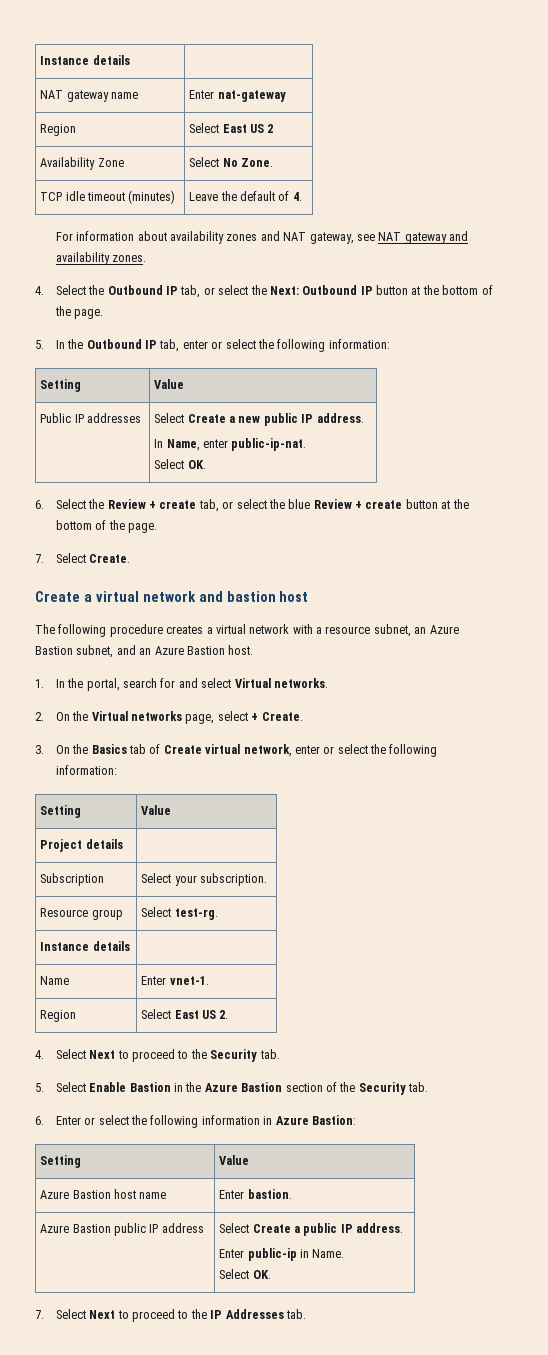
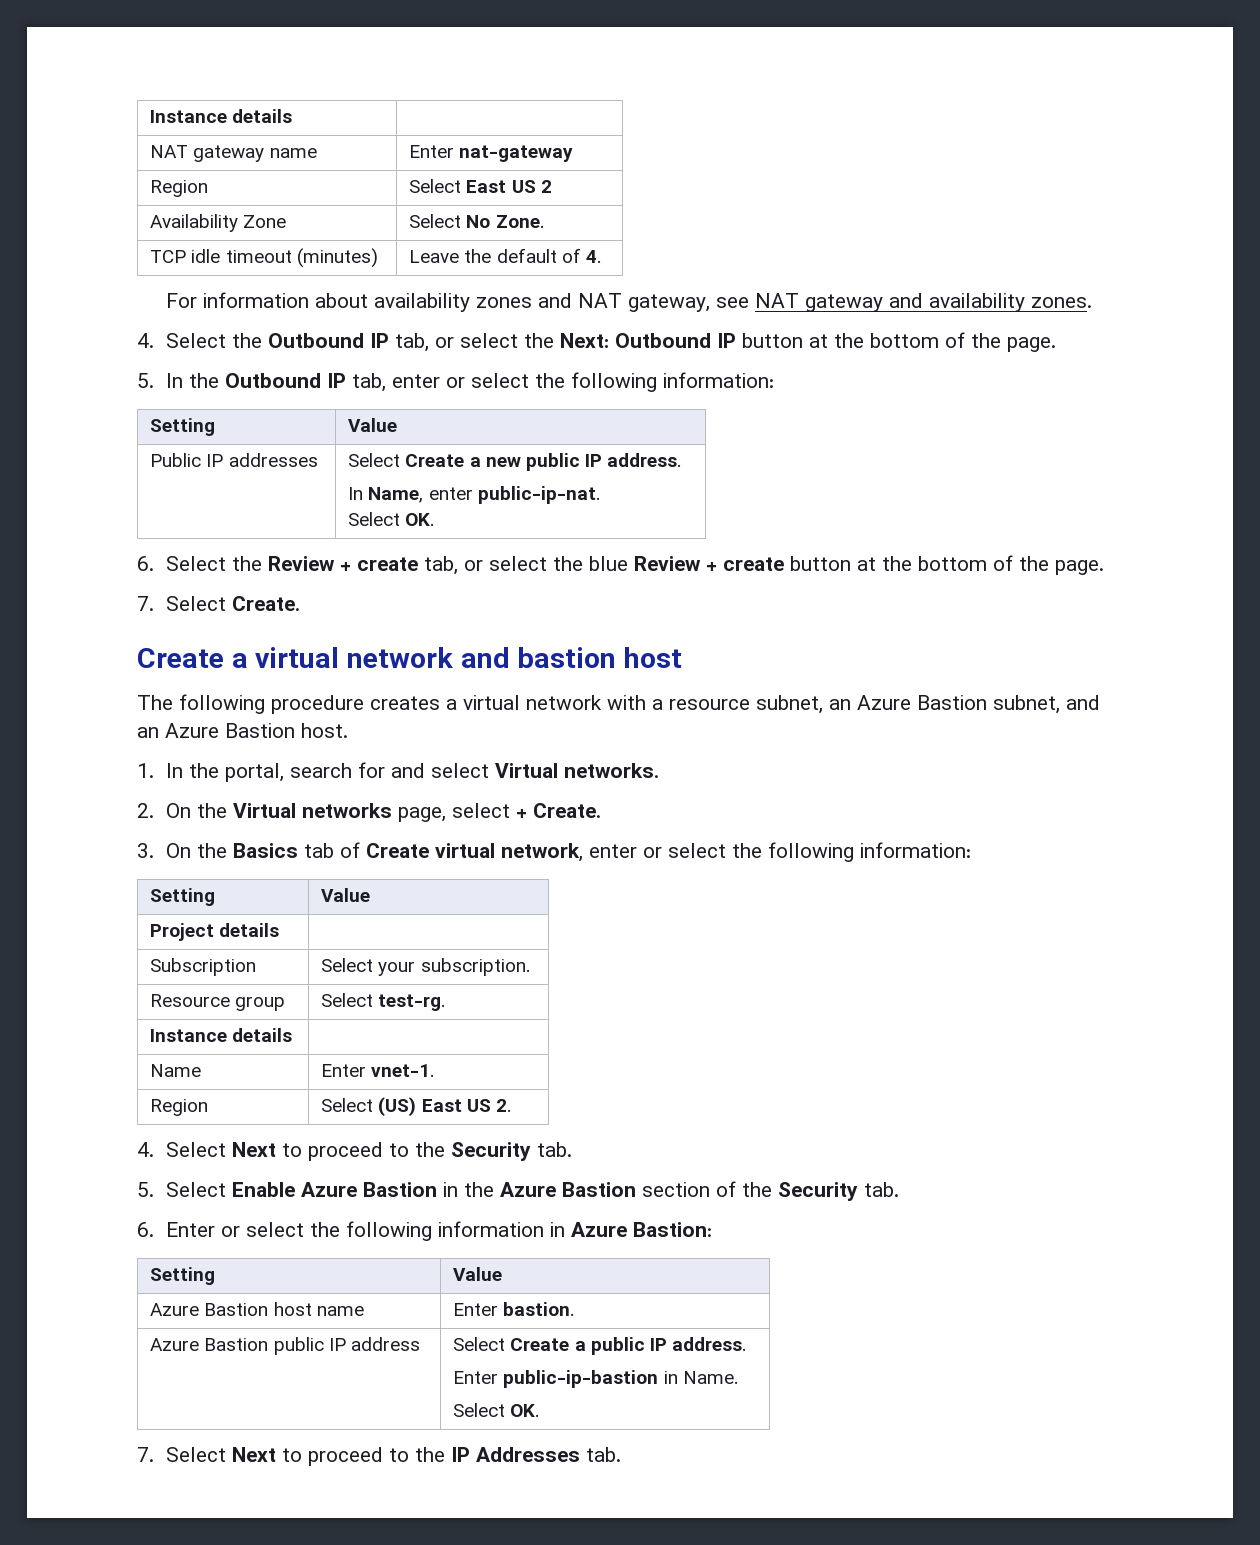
(172, 1014) none -> [378,1097,417,1116] (US)
(127, 1087) none -> [300,1182,357,1197] Azure
[247,1248,297,1261] public-ip -> [503,1370,659,1388] public-ip-bastion

